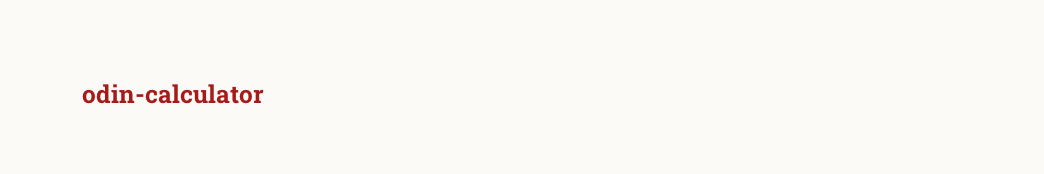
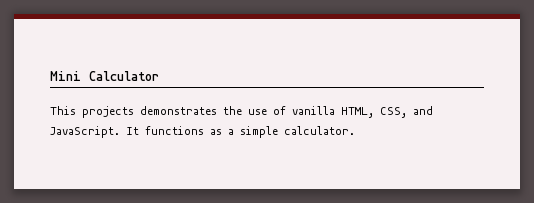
[82,84,264,104] odin-calculator -> [50,71,159,81] [50,106,433,118] [50,126,355,138] Mini Calculator // This projects demonstrates the use of vanilla HTML, CSS, and JavaScript. It functions as a simple calculator.

